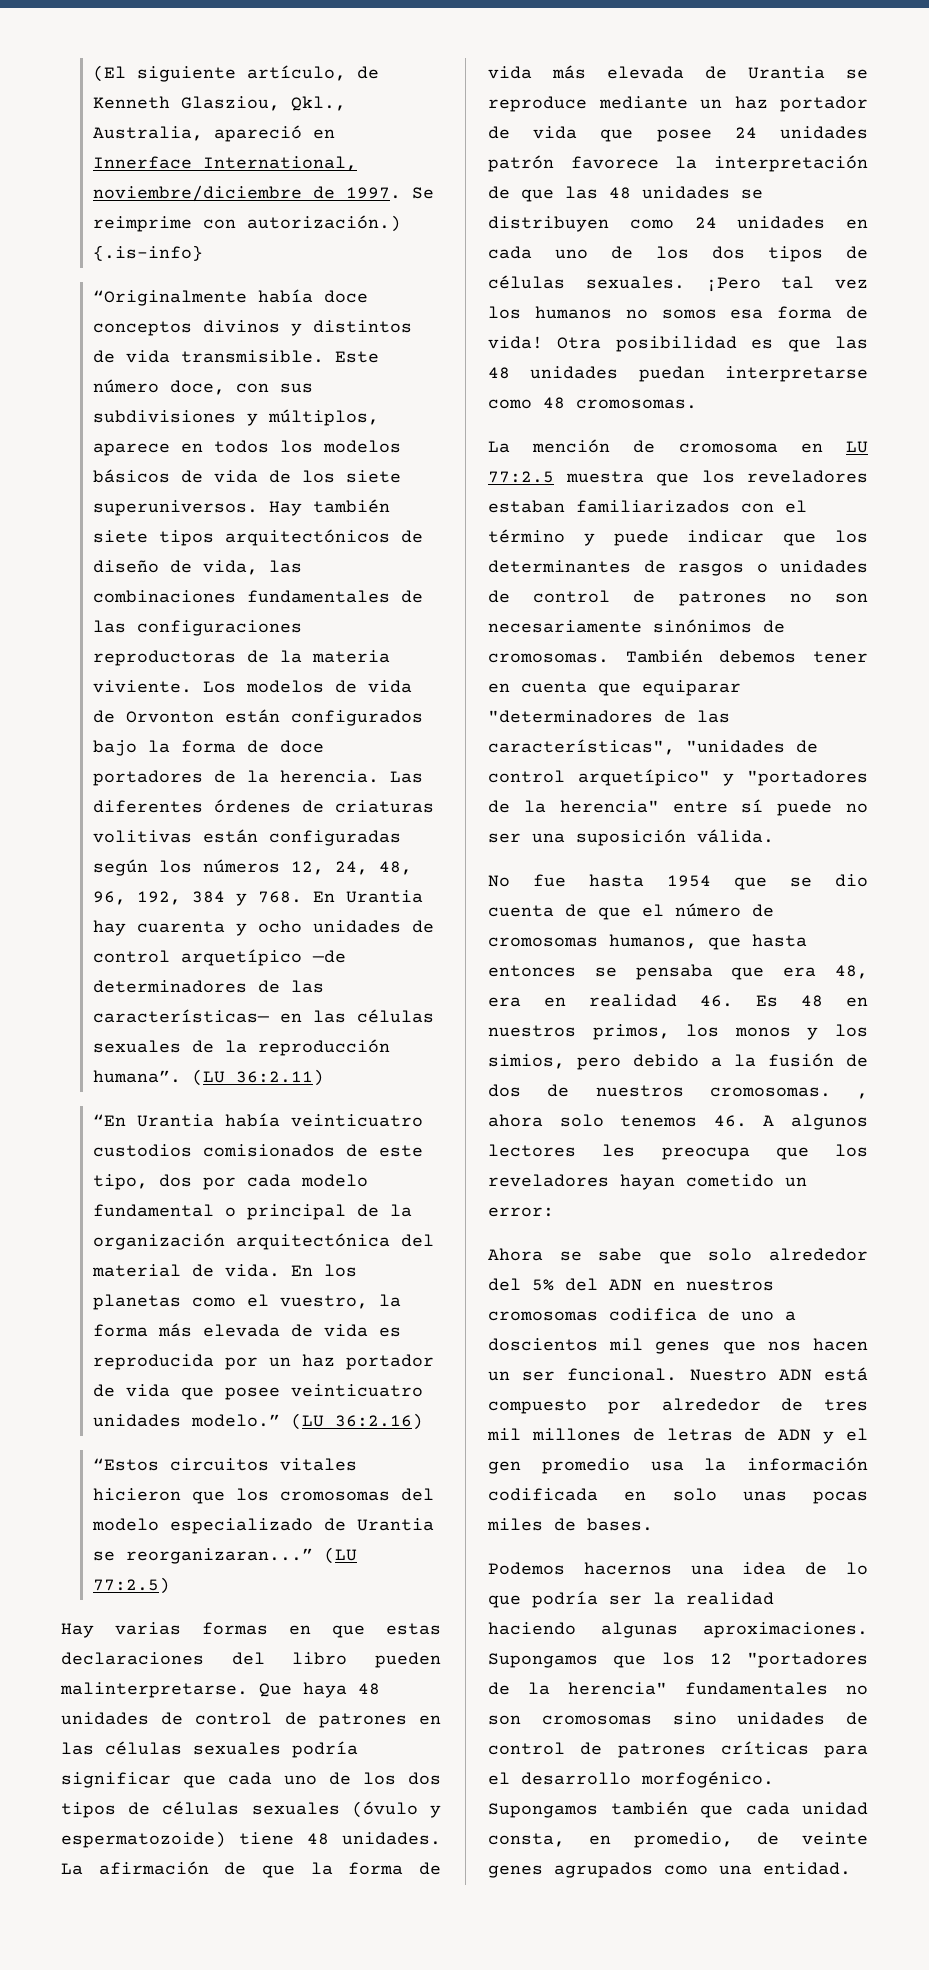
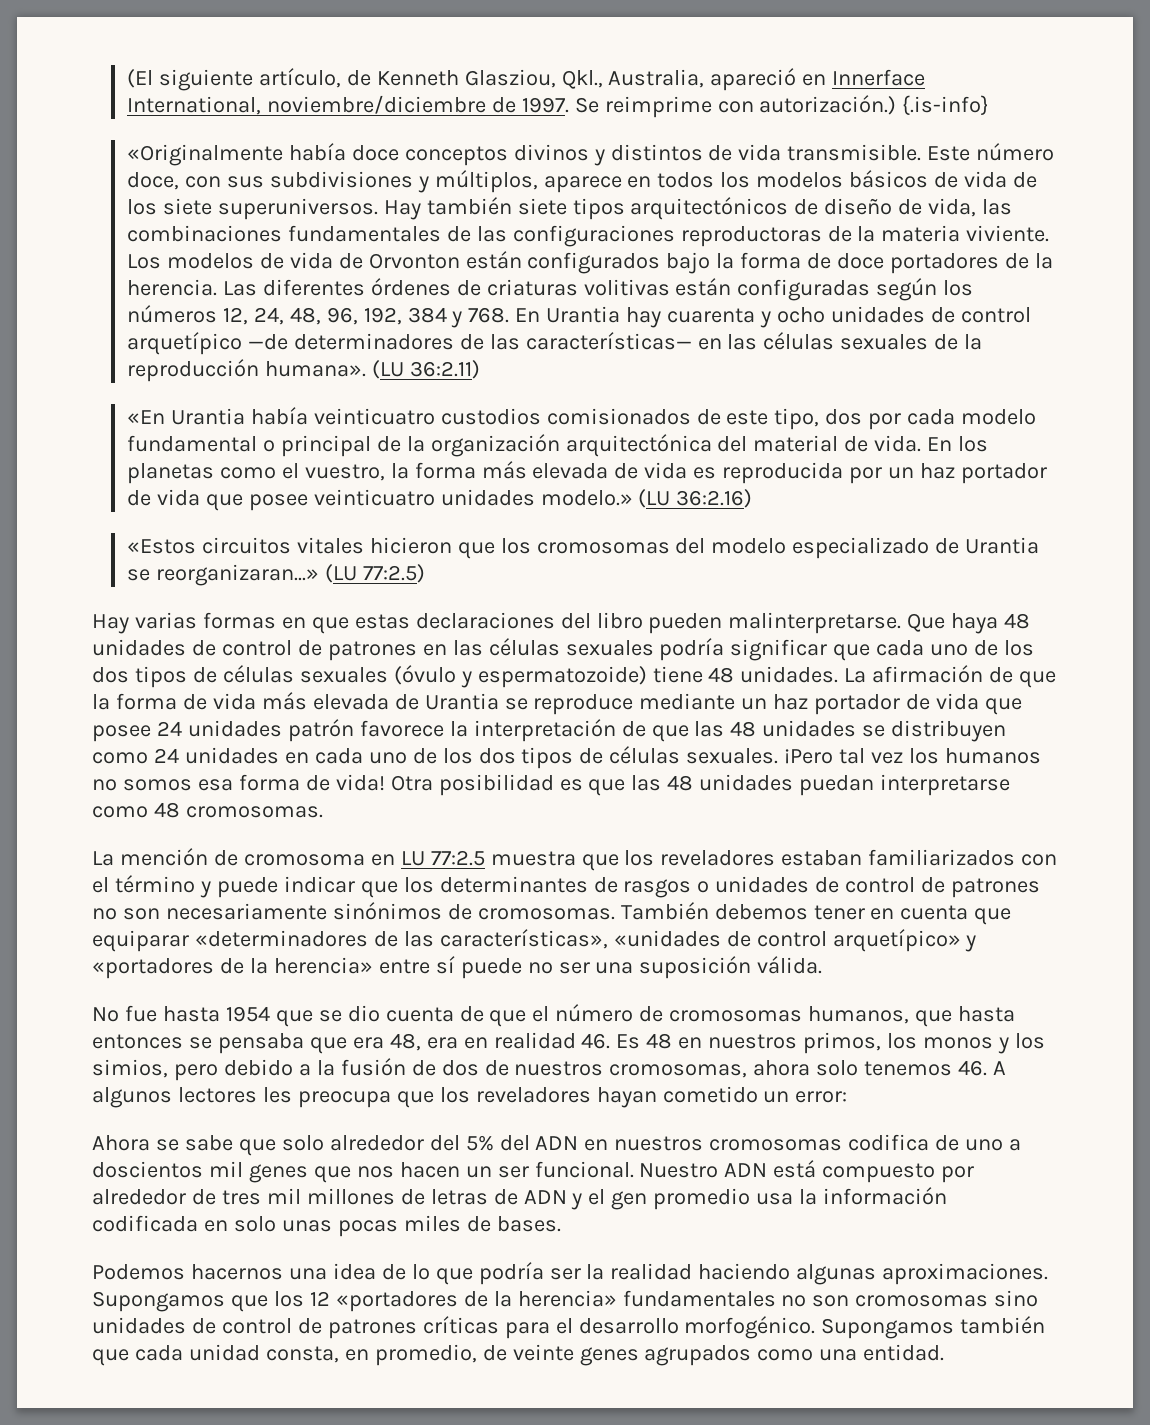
[92,290,247,306] “Originalmente -> [126,144,283,166] «Originalmente
[92,1070,181,1083] humana”. -> [264,361,366,377] humana».
[92,1114,126,1126] “En -> [126,410,165,424] «En
[190,1414,280,1427] modelo.” -> [540,490,633,506] modelo.»
[92,1458,159,1471] “Estos -> [126,539,196,554] «Estos
[125,1548,313,1564] reorganizaran...” -> [155,564,319,586] reorganizaran...»
[488,710,730,723] [488,739,818,755] [488,769,868,786] [488,800,659,813] "determinadores de las características", "unidades de control arquetípico" y "portadores de la herencia" -> [194,929,977,952] [92,957,373,979] «determinadores de las características», «unidades de control arquetípico» y «portadores de la herencia»
[709,1087,868,1099] cromosomas. , -> [609,1064,748,1078] cromosomas,
[747,1652,868,1668] [488,1682,667,1695] "portadores de la herencia" -> [335,1290,617,1312] «portadores de la herencia»

